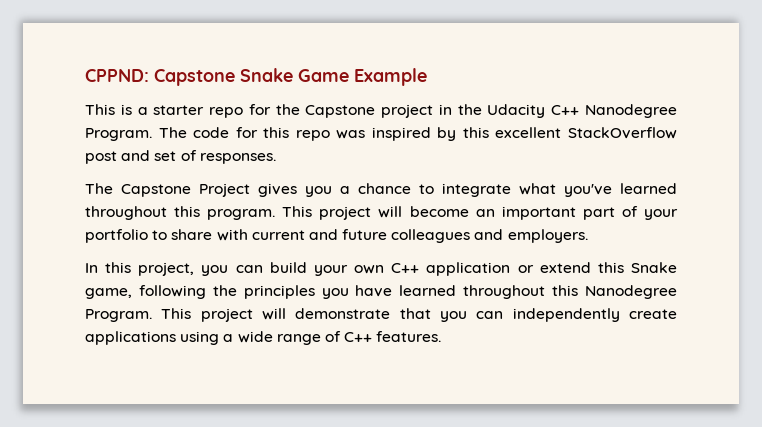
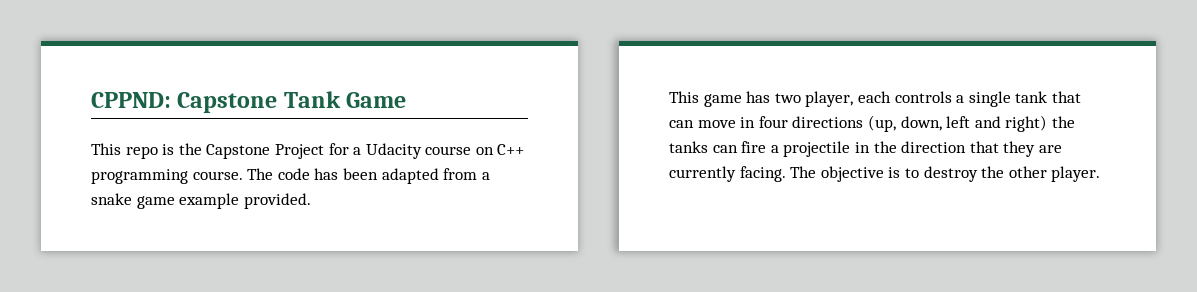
[240,68,293,82] Snake -> [283,91,341,108] Tank
[354,68,427,86] [85,104,677,118] [85,127,677,141] [85,150,276,164] [85,183,677,197] [85,206,678,220] [85,229,588,243] [85,262,677,276] [85,285,678,299] [85,308,677,322] [85,331,442,345] Example // This is a starter repo for the Capstone project in the Udacity C++ Nanodegree Program. The code for this repo was inspired by this excellent StackOverflow post and set of responses. // The Capstone Project gives you a chance to integrate what you've learned throughout this program. This project will become an important part of your portfolio to share with current and future colleagues and employers. // In this project, you can build your own C++ application or extend this Snake game, following the principles you have learned throughout this Nanodegree Program. This project will demonstrate that you can independently create applications using a wide range of C++ features. -> [91,143,525,159] [91,168,490,184] [91,193,311,209] [669,91,1081,107] [669,115,1075,132] [669,141,1062,157] [669,166,1101,182] // This repo is the Capstone Project for a Udacity course on C++ programming course. The code has been adapted from a snake game example provided. // This game has two player, each controls a single tank that can move in four directions (up, down, left and right) the tanks can fire a projectile in the direction that they are currently facing. The objective is to destroy the other player.

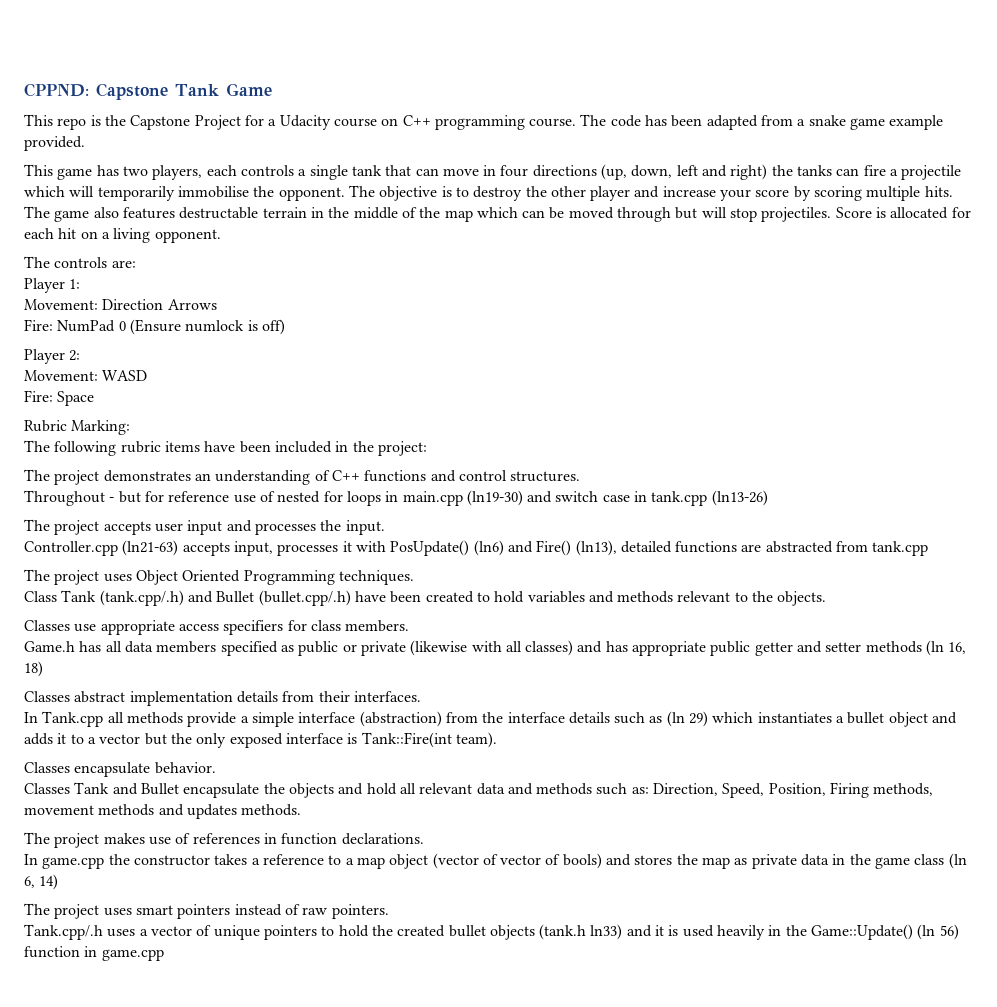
[805,91,854,107] player, -> [152,165,203,180] players,
[854,141,1062,157] [669,166,786,182] in the direction that they are currently facing. -> [24,186,345,201] which will temporarily immobilise the opponent.
[1051,166,1101,182] player. -> [590,186,953,201] [24,206,971,222] [24,228,221,243] [24,256,136,268] [24,278,81,293] [24,299,217,310] [24,319,285,335] [24,349,81,364] [24,370,148,381] [24,390,95,406] [24,420,131,435] [24,440,427,456] [24,469,581,485] [24,490,768,506] [24,519,385,535] [24,540,929,556] [24,569,414,585] [24,590,827,606] [24,620,410,635] [24,640,967,656] [24,661,43,677] [24,691,421,706] [24,711,958,727] [24,732,497,748] [24,762,216,777] [24,782,934,798] [24,804,302,819] [24,832,424,848] [24,853,967,869] [24,874,59,890] [24,903,389,919] [24,924,959,940] [24,946,164,961] player and increase your score by scoring multiple hits. The game also features destructable terrain in the middle of the map which can be moved through but will stop projectiles. Score is allocated for each hit on a living opponent. // The controls are: // Player 1: // Movement: Direction Arrows // Fire: NumPad 0 (Ensure numlock is off) // Player 2: // Movement: WASD // Fire: Space // Rubric Marking: // The following rubric items have been included in the project: // The project demonstrates an understanding of C++ functions and control structures. // Throughout - but for reference use of nested for loops in main.cpp (ln19-30) and switch case in tank.cpp (ln13-26) // The project accepts user input and processes the input. // Controller.cpp (ln21-63) accepts input, processes it with PosUpdate() (ln6) and Fire() (ln13), detailed functions are abstracted from tank.cpp // The project uses Object Oriented Programming techniques. // Class Tank (tank.cpp/.h) and Bullet (bullet.cpp/.h) have been created to hold variables and methods relevant to the objects. // Classes use appropriate access specifiers for class members. // Game.h has all data members specified as public or private (likewise with all classes) and has appropriate public getter and setter methods (ln 16, 18) // Classes abstract implementation details from their interfaces. // In Tank.cpp all methods provide a simple interface (abstraction) from the interface details such as (ln 29) which instantiates a bullet object and adds it to a vector but the only exposed interface is Tank::Fire(int team). // Classes encapsulate behavior. // Classes Tank and Bullet encapsulate the objects and hold all relevant data and methods such as: Direction, Speed, Position, Firing methods, movement methods and updates methods. // The project makes use of references in function declarations. // In game.cpp the constructor takes a reference to a map object (vector of vector of bools) and stores the map as private data in the game class (ln 6, 14) // The project uses smart pointers instead of raw pointers. // Tank.cpp/.h uses a vector of unique pointers to hold the created bullet objects (tank.h ln33) and it is used heavily in the Game::Update() (ln 56) function in game.cpp

